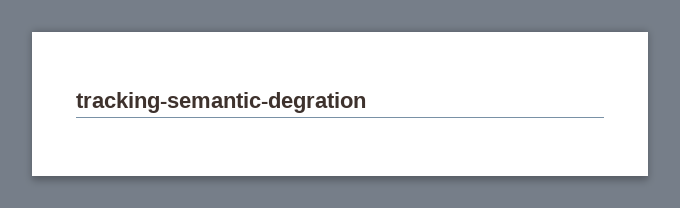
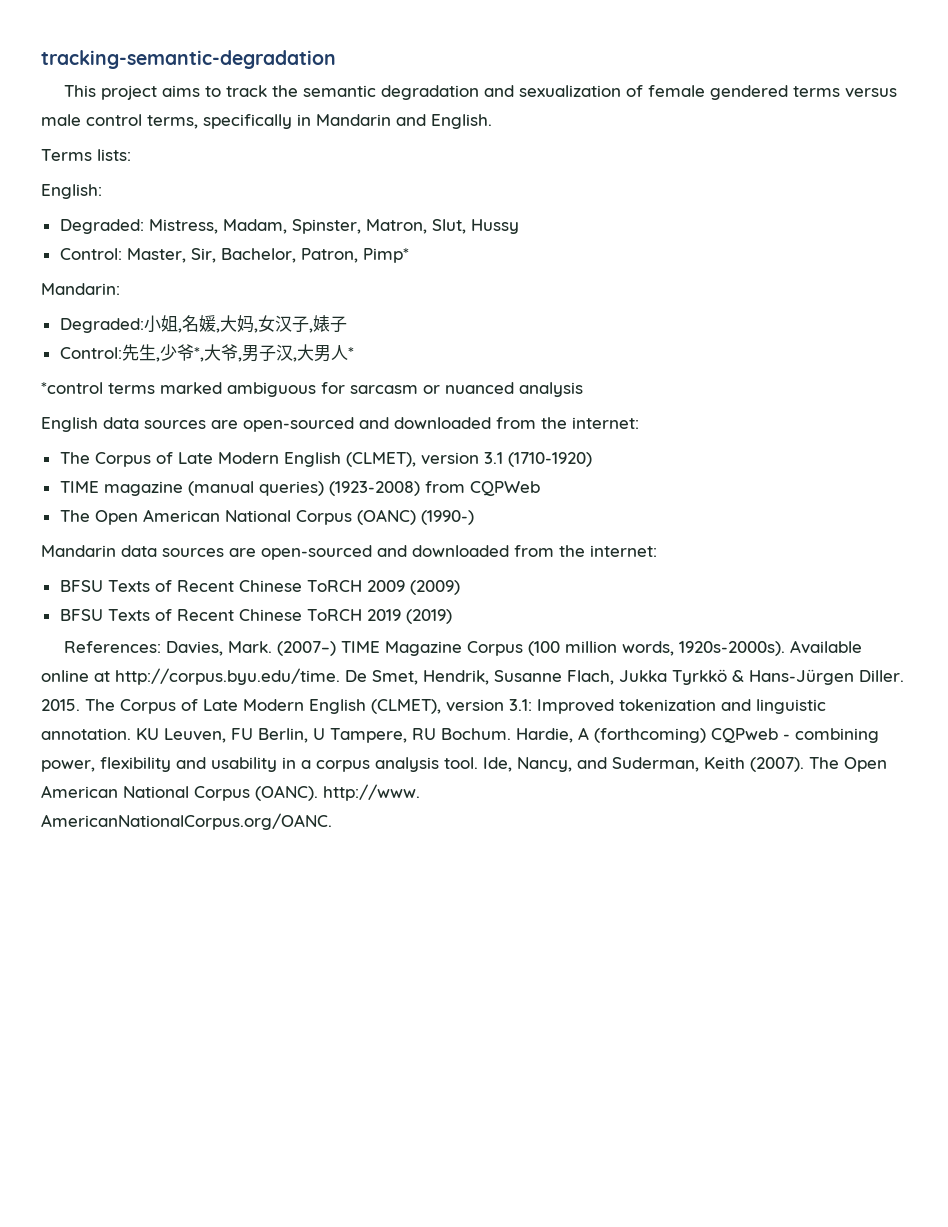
[76,92,366,113] tracking-semantic-degration -> [41,50,336,69] [64,85,898,100] [41,114,492,129] [41,149,131,161] [41,184,102,199] [59,219,519,234] [59,248,409,263] [41,283,120,295] [59,315,347,333] [59,344,354,362] [41,382,583,397] [41,417,639,432] [59,452,592,467] [59,481,540,496] [59,509,474,525] [41,545,657,560] [59,580,460,595] [59,609,452,624] [64,640,863,656] [41,668,904,685] [41,699,826,714] [41,727,879,743] [41,757,887,772] [41,784,420,801] [41,813,332,830] tracking-semantic-degradation // This project aims to track the semantic degradation and sexualization of female gendered terms versus male control terms, specifically in Mandarin and English. // Terms lists: // English: // Degraded: Mistress, Madam, Spinster, Matron, Slut, Hussy // Control: Master, Sir, Bachelor, Patron, Pimp* // Mandarin: // Degraded:小姐,名媛,大妈,女汉子,婊子 // Control:先生,少爷*,大爷,男子汉,大男人* // *control terms marked ambiguous for sarcasm or nuanced analysis // English data sources are open-sourced and downloaded from the internet: // The Corpus of Late Modern English (CLMET), version 3.1 (1710-1920) // TIME magazine (manual queries) (1923-2008) from CQPWeb // The Open American National Corpus (OANC) (1990-) // Mandarin data sources are open-sourced and downloaded from the internet: // BFSU Texts of Recent Chinese ToRCH 2009 (2009) // BFSU Texts of Recent Chinese ToRCH 2019 (2019) // References: Davies, Mark. (2007–) TIME Magazine Corpus (100 million words, 1920s-2000s). Available online at http://corpus.byu.edu/time. De Smet, Hendrik, Susanne Flach, Jukka Tyrkkö & Hans-Jürgen Diller. 2015. The Corpus of Late Modern English (CLMET), version 3.1: Improved tokenization and linguistic annotation. KU Leuven, FU Berlin, U Tampere, RU Bochum. Hardie, A (forthcoming) CQPweb - combining power, flexibility and usability in a corpus analysis tool. Ide, Nancy, and Suderman, Keith (2007). The Open American National Corpus (OANC). http://www. // AmericanNationalCorpus.org/OANC.

